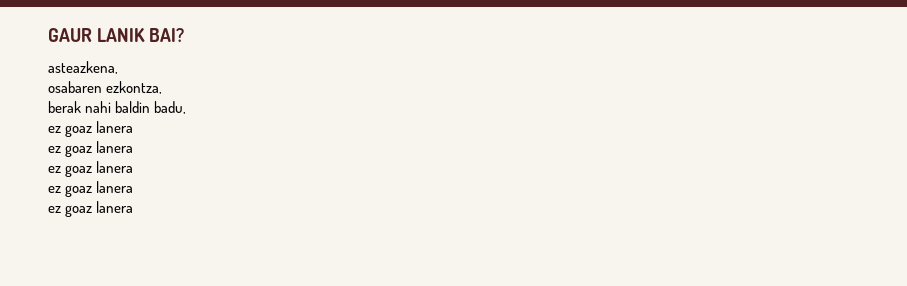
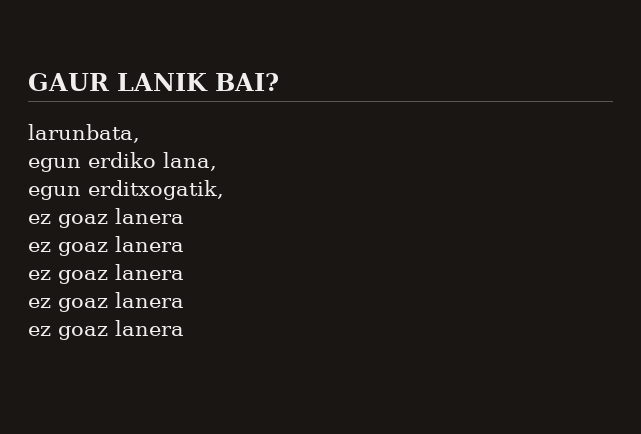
[48,61,118,74] [48,81,163,94] [48,101,187,114] asteazkena, // osabaren ezkontza, // berak nahi baldin badu, -> [28,124,140,143] [28,152,217,172] [28,180,224,200] larunbata, // egun erdiko lana, // egun erditxogatik,

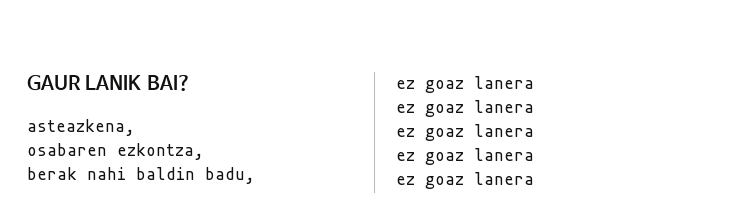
[28,124,140,143] [28,152,217,172] [28,180,224,200] larunbata, // egun erdiko lana, // egun erditxogatik, -> [27,119,135,136] [27,143,204,160] [27,167,255,184] asteazkena, // osabaren ezkontza, // berak nahi baldin badu,

